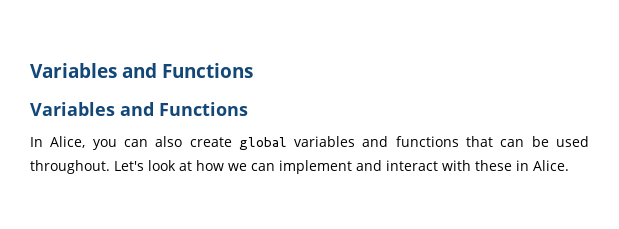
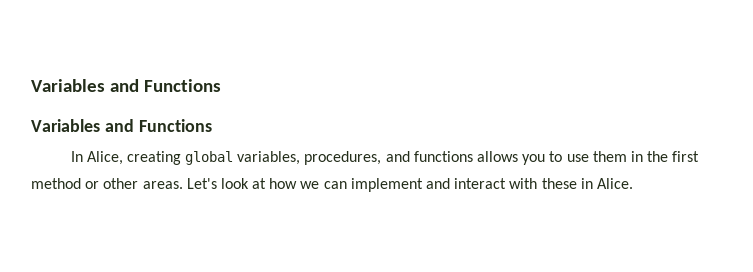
[92,136,590,150] [30,160,110,174] you can also create global variables and functions that can be used throughout. -> [126,151,700,165] [31,178,183,189] creating global variables, procedures, and functions allows you to use them in the first method or other areas.

